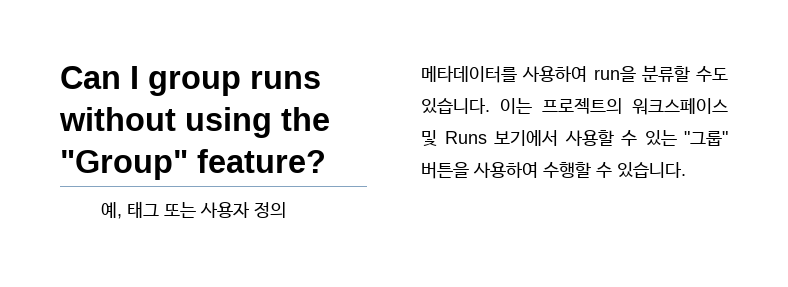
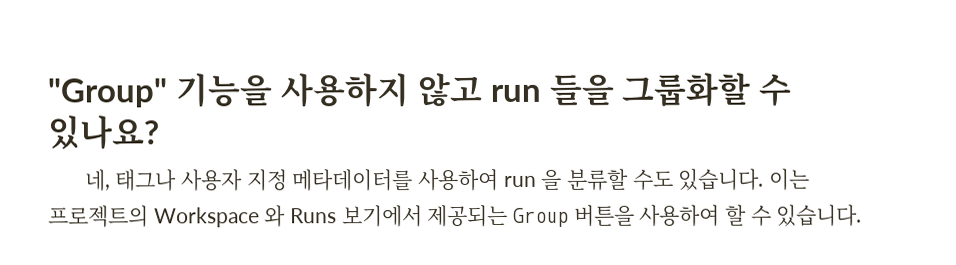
[60,66,321,96] [59,107,330,138] [60,149,326,180] [100,201,286,219] [421,65,636,83] Can I group runs without using the "Group" feature? // 예, 태그 또는 사용자 정의 메타데이터를 사용하여 run을 -> [47,72,792,108] [47,115,160,150] [84,168,563,192] "Group" 기능을 사용하지 않고 run 들을 그룹화할 수 있나요? // 네, 태그나 사용자 지정 메타데이터를 사용하여 run 을
[632,98,728,115] [421,130,728,146] 워크스페이스 및 Runs 보기에서 사용할 수 있는 "그룹" -> [153,204,570,228] Workspace 와 Runs 보기에서 제공되는 Group
[543,162,591,178] 수행할 -> [725,204,748,226] 할

